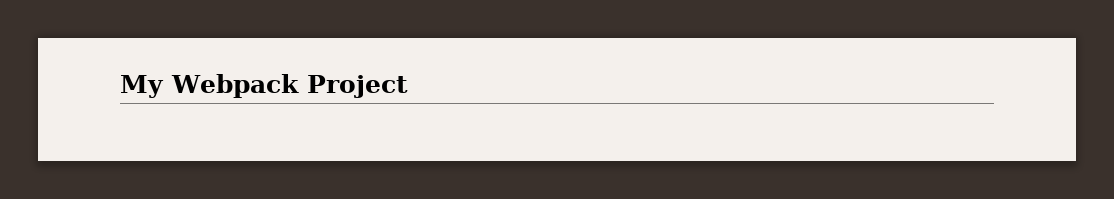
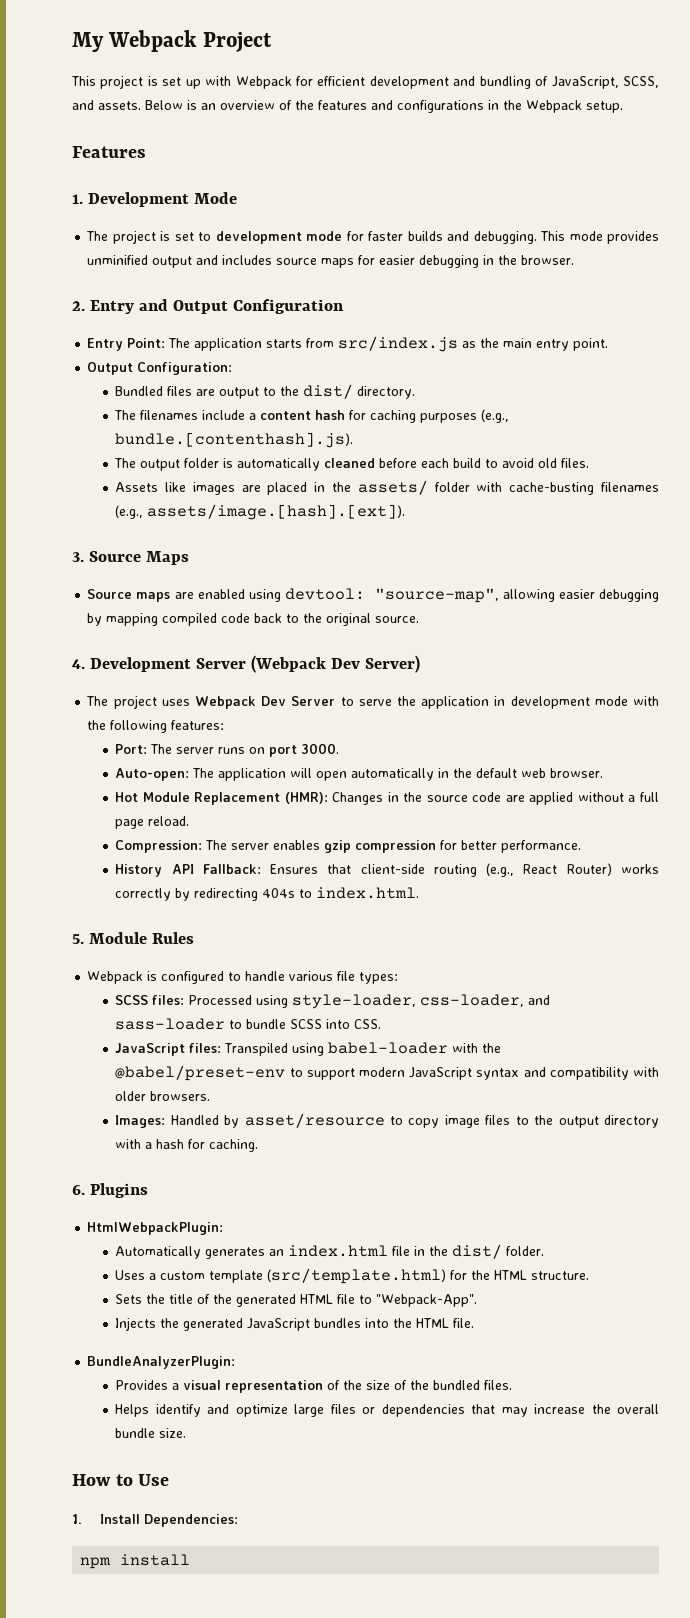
(408, 86) none -> [71,75,660,89] [72,100,623,113] [72,146,146,158] [72,192,237,207] [86,230,659,244] [87,255,575,268] [72,299,344,314] [87,336,609,352] [87,362,233,375] [115,384,416,399] [114,409,510,423] [115,432,354,448] [114,458,590,471] [115,480,659,495] [115,504,406,520] [72,551,189,565] [87,588,660,603] [87,613,420,626] [72,655,420,673] [86,695,659,709] [87,720,225,733] [115,743,340,757] [115,768,604,781] [115,792,659,805] [115,816,190,829] [115,840,582,853] [115,863,659,877] [115,887,420,901] [72,932,194,944] [87,971,399,984] [115,994,551,1009] [115,1018,382,1030] [115,1042,502,1056] [115,1065,659,1081] [115,1091,211,1101] [115,1113,659,1128] [115,1139,259,1152] [72,1183,148,1198] [87,1222,224,1235] [115,1244,545,1259] [115,1268,590,1284] [115,1294,478,1307] [115,1317,475,1331] [87,1356,236,1369] [115,1380,513,1393] [115,1404,660,1417] [115,1428,187,1438] [72,1474,170,1486] [72,1514,238,1527] [80,1554,191,1569] // This project is set up with Webpack for efficient development and bundling of JavaScript, SCSS, and assets. Below is an overview of the features and configurations in the Webpack setup. // Features // 1. Development Mode // The project is set to development mode for faster builds and debugging. This mode provides unminified output and includes source maps for easier debugging in the browser. // 2. Entry and Output Configuration // Entry Point: The application starts from src/index.js as the main entry point. // Output Configuration: // Bundled files are output to the dist/ directory. // The filenames include a content hash for caching purposes (e.g., bundle.[contenthash].js). // The output folder is automatically cleaned before each build to avoid old files. // Assets like images are placed in the assets/ folder with cache-busting filenames (e.g., assets/image.[hash].[ext]). // 3. Source Maps // Source maps are enabled using devtool: "source-map", allowing easier debugging by mapping compiled code back to the original source. // 4. Development Server (Webpack Dev Server) // The project uses Webpack Dev Server to serve the application in development mode with the following features: // Port: The server runs on port 3000. // Auto-open: The application will open automatically in the default web browser. // Hot Module Replacement (HMR): Changes in the source code are applied without a full page reload. // Compression: The server enables gzip compression for better performance. // History API Fallback: Ensures that client-side routing (e.g., React Router) works correctly by redirecting 404s to index.html. // 5. Module Rules // Webpack is configured to handle various file types: // SCSS files: Processed using style-loader, css-loader, and sass-loader to bundle SCSS into CSS. // JavaScript files: Transpiled using babel-loader with the @babel/preset-env to support modern JavaScript syntax and compatibility with older browsers. // Images: Handled by asset/resource to copy image files to the output directory with a hash for caching. // 6. Plugins // HtmlWebpackPlugin: // Automatically generates an index.html file in the dist/ folder. // Uses a custom template (src/template.html) for the HTML structure. // Sets the title of the generated HTML file to "Webpack-App". // Injects the generated JavaScript bundles into the HTML file. // BundleAnalyzerPlugin: // Provides a visual representation of the size of the bundled files. // Helps identify and optimize large files or dependencies that may increase the overall bundle size. // How to Use // 1. Install Dependencies: // npm install

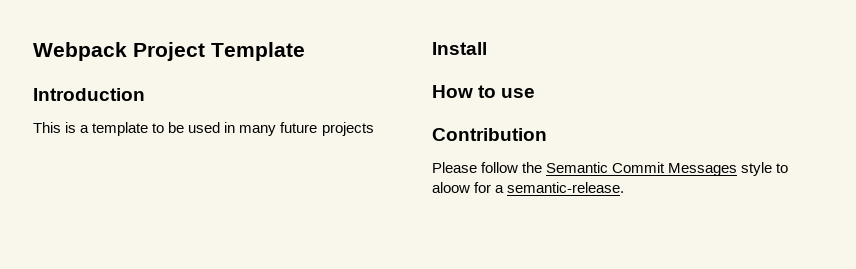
[72,32,104,52] My -> (33, 51) none
[71,75,660,89] [72,100,623,113] [72,146,146,158] [72,192,237,207] [86,230,659,244] [87,255,575,268] [72,299,344,314] [87,336,609,352] [87,362,233,375] [115,384,416,399] [114,409,510,423] [115,432,354,448] [114,458,590,471] [115,480,659,495] [115,504,406,520] [72,551,189,565] [87,588,660,603] [87,613,420,626] [72,655,420,673] [86,695,659,709] [87,720,225,733] [115,743,340,757] [115,768,604,781] [115,792,659,805] [115,816,190,829] [115,840,582,853] [115,863,659,877] [115,887,420,901] [72,932,194,944] [87,971,399,984] [115,994,551,1009] [115,1018,382,1030] [115,1042,502,1056] [115,1065,659,1081] [115,1091,211,1101] [115,1113,659,1128] [115,1139,259,1152] [72,1183,148,1198] [87,1222,224,1235] [115,1244,545,1259] [115,1268,590,1284] [115,1294,478,1307] [115,1317,475,1331] [87,1356,236,1369] [115,1380,513,1393] [115,1404,660,1417] [115,1428,187,1438] [72,1474,170,1486] [72,1514,238,1527] [80,1554,191,1569] // This project is set up with Webpack for efficient development and bundling of JavaScript, SCSS, and assets. Below is an overview of the features and configurations in the Webpack setup. // Features // 1. Development Mode // The project is set to development mode for faster builds and debugging. This mode provides unminified output and includes source maps for easier debugging in the browser. // 2. Entry and Output Configuration // Entry Point: The application starts from src/index.js as the main entry point. // Output Configuration: // Bundled files are output to the dist/ directory. // The filenames include a content hash for caching purposes (e.g., bundle.[contenthash].js). // The output folder is automatically cleaned before each build to avoid old files. // Assets like images are placed in the assets/ folder with cache-busting filenames (e.g., assets/image.[hash].[ext]). // 3. Source Maps // Source maps are enabled using devtool: "source-map", allowing easier debugging by mapping compiled code back to the original source. // 4. Development Server (Webpack Dev Server) // The project uses Webpack Dev Server to serve the application in development mode with the following features: // Port: The server runs on port 3000. // Auto-open: The application will open automatically in the default web browser. // Hot Module Replacement (HMR): Changes in the source code are applied without a full page reload. // Compression: The server enables gzip compression for better performance. // History API Fallback: Ensures that client-side routing (e.g., React Router) works correctly by redirecting 404s to index.html. // 5. Module Rules // Webpack is configured to handle various file types: // SCSS files: Processed using style-loader, css-loader, and sass-loader to bundle SCSS into CSS. // JavaScript files: Transpiled using babel-loader with the @babel/preset-env to support modern JavaScript syntax and compatibility with older browsers. // Images: Handled by asset/resource to copy image files to the output directory with a hash for caching. // 6. Plugins // HtmlWebpackPlugin: // Automatically generates an index.html file in the dist/ folder. // Uses a custom template (src/template.html) for the HTML structure. // Sets the title of the generated HTML file to "Webpack-App". // Injects the generated JavaScript bundles into the HTML file. // BundleAnalyzerPlugin: // Provides a visual representation of the size of the bundled files. // Helps identify and optimize large files or dependencies that may increase the overall bundle size. // How to Use // 1. Install Dependencies: // npm install -> [211,42,305,61] [33,88,145,101] [33,122,374,136] [432,42,487,55] [432,85,536,98] [432,128,547,141] [432,162,789,176] [432,182,625,193] Template // Introduction // This is a template to be used in many future projects // Install // How to use // Contribution // Please follow the Semantic Commit Messages style to aloow for a semantic-release.

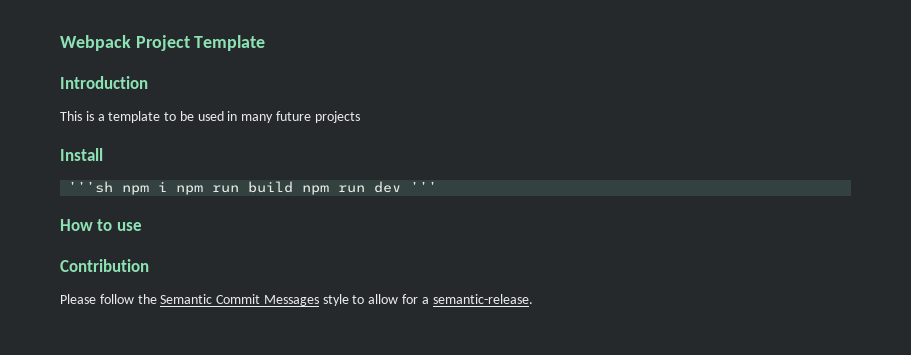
(487, 48) none -> [68,181,438,195] // ’’’sh npm i npm run build npm run dev ’’’
[432,182,470,193] aloow -> [368,294,399,304] allow

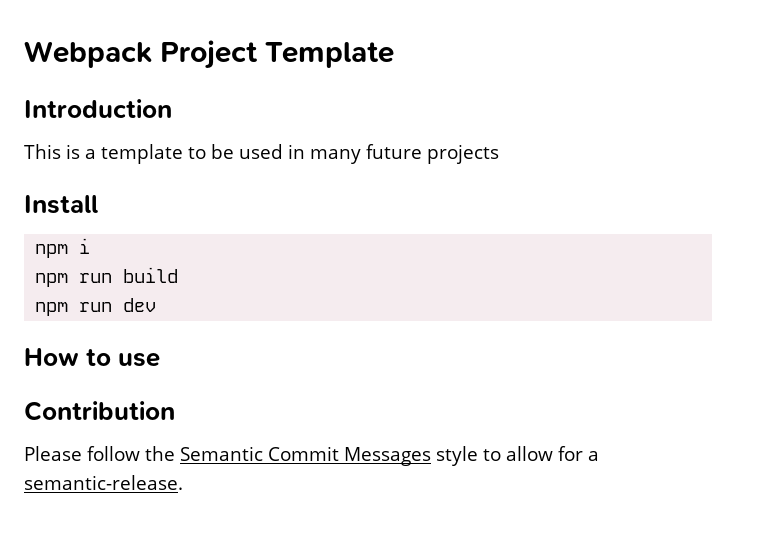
[68,181,114,193] ’’’sh -> (98, 204) none
(168, 186) none -> (91, 246) //
(294, 187) none -> (179, 275) //
[410,181,438,192] ’’’ -> (157, 305) none

